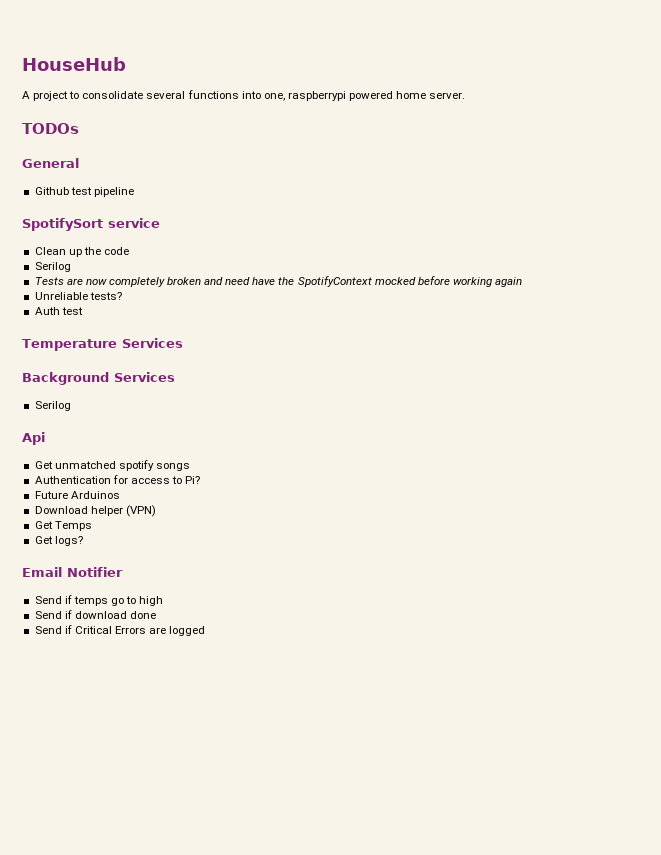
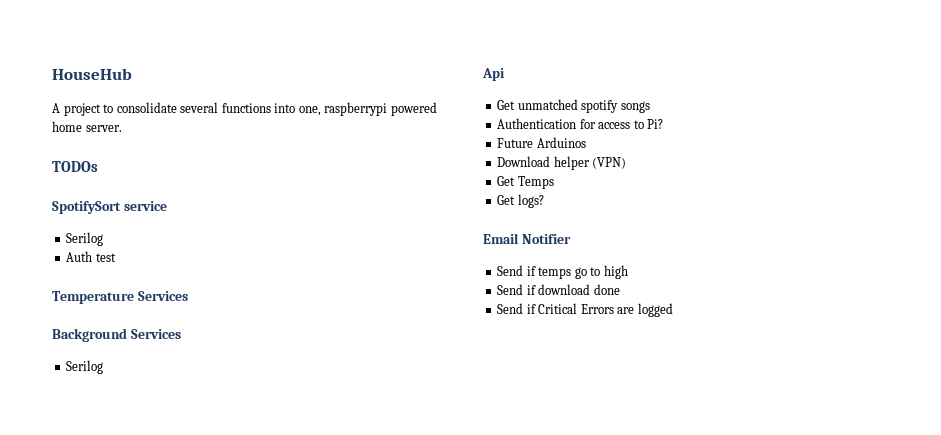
[22,158,79,168] [34,187,134,197] [22,218,160,231] [34,247,129,257] [34,262,71,272] [34,276,523,287] [34,292,122,300] General // Github test pipeline // SpotifySort service // Clean up the code // Serilog // Tests are now completely broken and need have the SpotifyContext mocked before working again // Unreliable tests? -> [52,201,167,214] [66,232,104,246] SpotifySort service // Serilog

